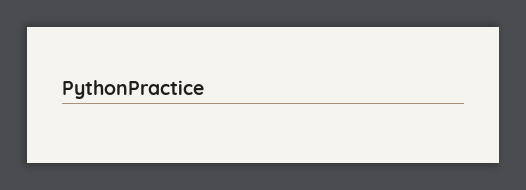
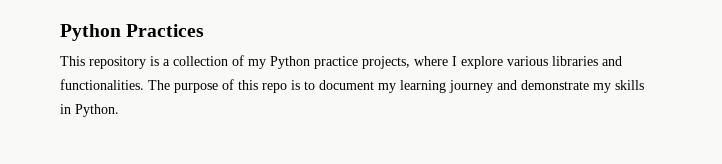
[62,80,204,99] PythonPractice -> [60,24,205,41] [60,55,622,69] [60,79,644,93] [60,104,119,117] Python Practices // This repository is a collection of my Python practice projects, where I explore various libraries and functionalities. The purpose of this repo is to document my learning journey and demonstrate my skills in Python.

